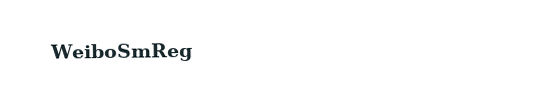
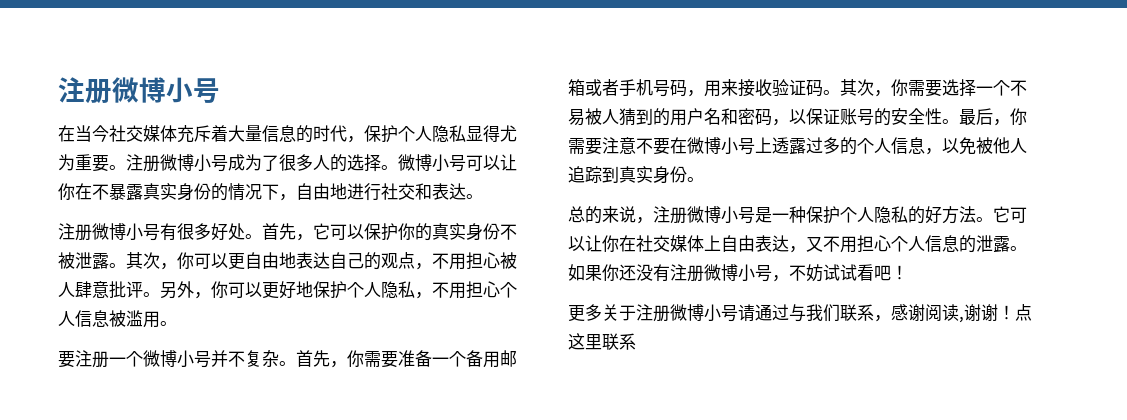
[49,42,193,63] WeiboSmReg -> [58,77,220,104] [58,125,517,143] [58,154,517,172] [58,183,483,201] [58,223,517,241] [58,252,517,270] [58,281,517,299] [58,310,177,328] [58,350,517,368] [568,79,1027,97] [568,108,1027,126] [568,137,1027,155] [568,166,704,184] [568,206,1027,224] [568,235,1027,253] [568,264,908,282] [568,304,1032,323] [568,333,636,350] 注册微博小号 // 在当今社交媒体充斥着大量信息的时代，保护个人隐私显得尤为重要。注册微博小号成为了很多人的选择。微博小号可以让你在不暴露真实身份的情况下，自由地进行社交和表达。 // 注册微博小号有很多好处。首先，它可以保护你的真实身份不被泄露。其次，你可以更自由地表达自己的观点，不用担心被人肆意批评。另外，你可以更好地保护个人隐私，不用担心个人信息被滥用。 // 要注册一个微博小号并不复杂。首先，你需要准备一个备用邮箱或者手机号码，用来接收验证码。其次，你需要选择一个不易被人猜到的用户名和密码，以保证账号的安全性。最后，你需要注意不要在微博小号上透露过多的个人信息，以免被他人追踪到真实身份。 // 总的来说，注册微博小号是一种保护个人隐私的好方法。它可以让你在社交媒体上自由表达，又不用担心个人信息的泄露。如果你还没有注册微博小号，不妨试试看吧！ // 更多关于注册微博小号请通过与我们联系，感谢阅读,谢谢！点这里联系

